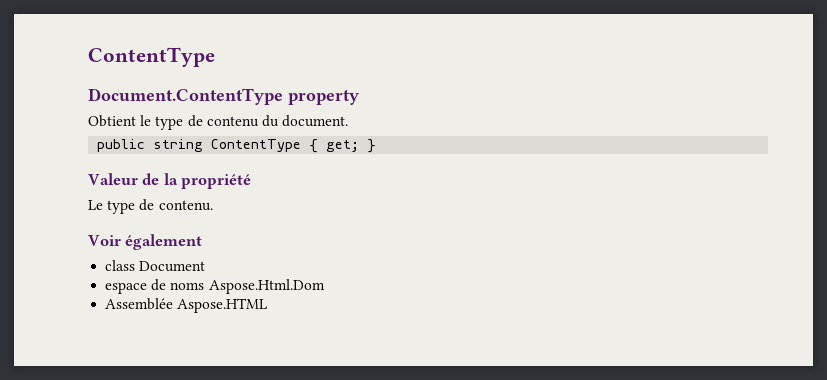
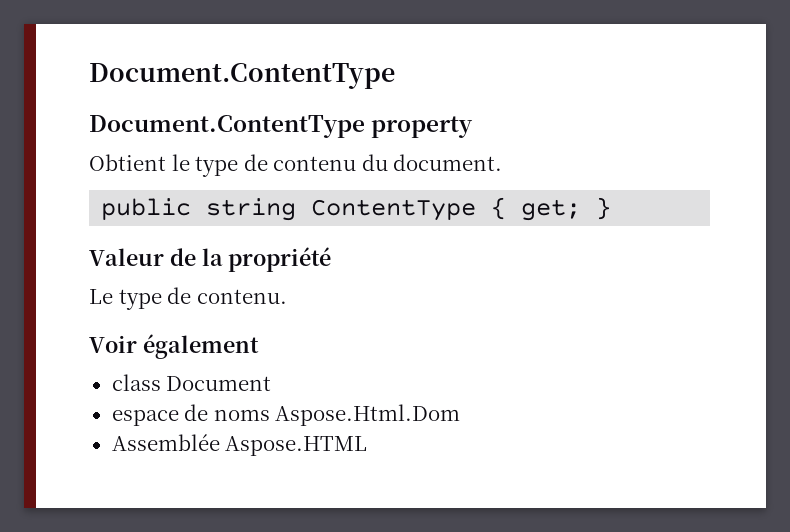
[88,47,215,67] ContentType -> [89,63,395,89] Document.ContentType

